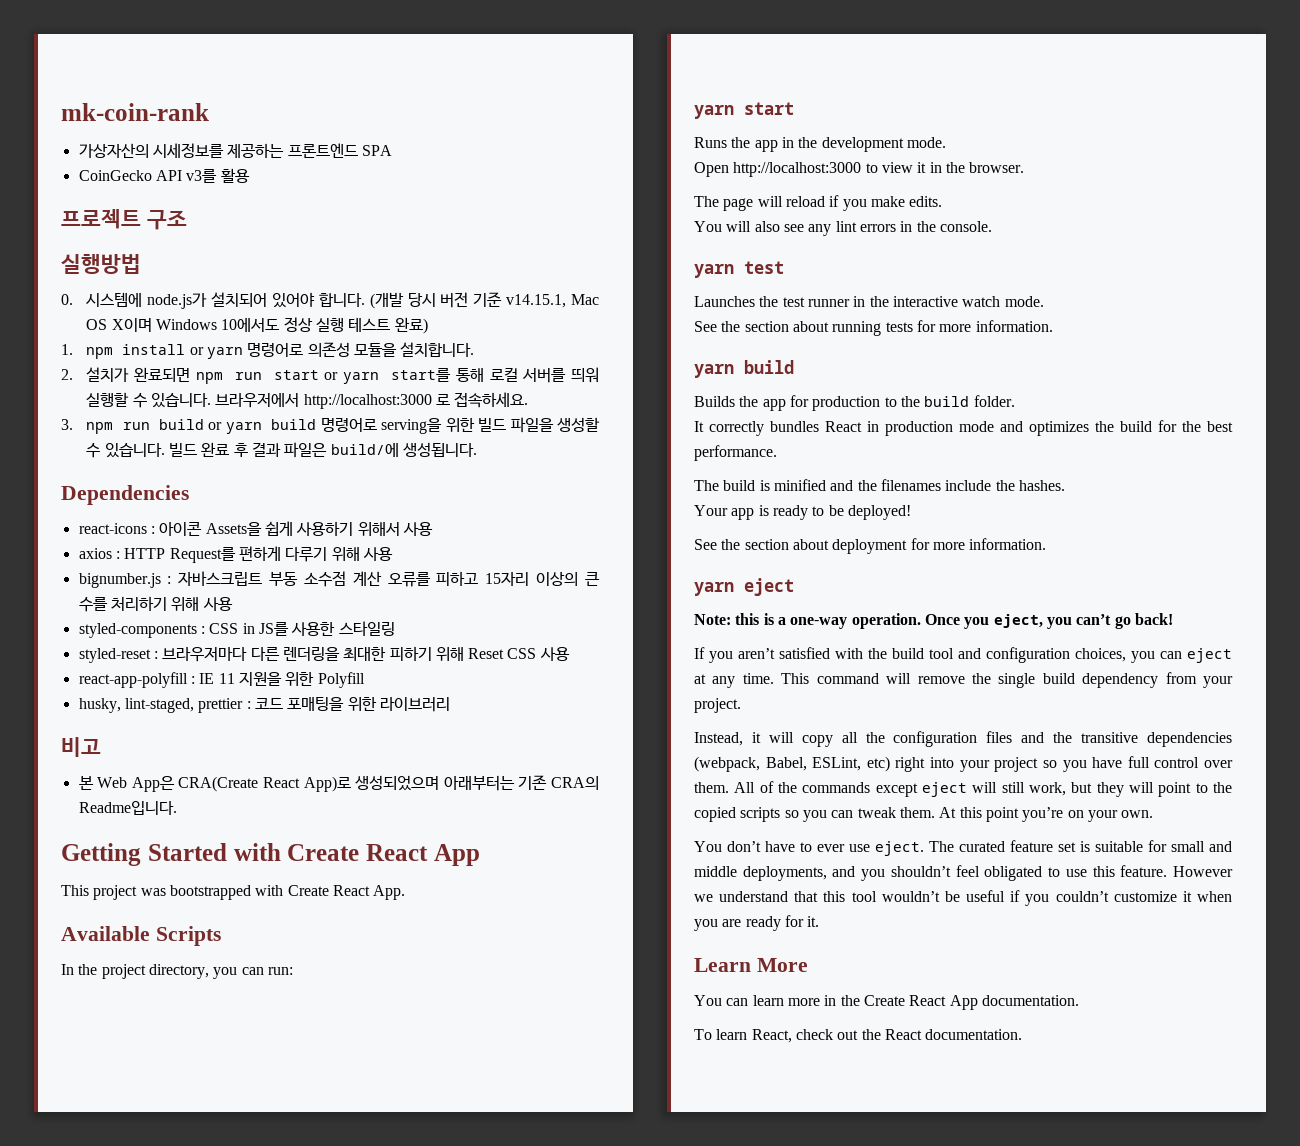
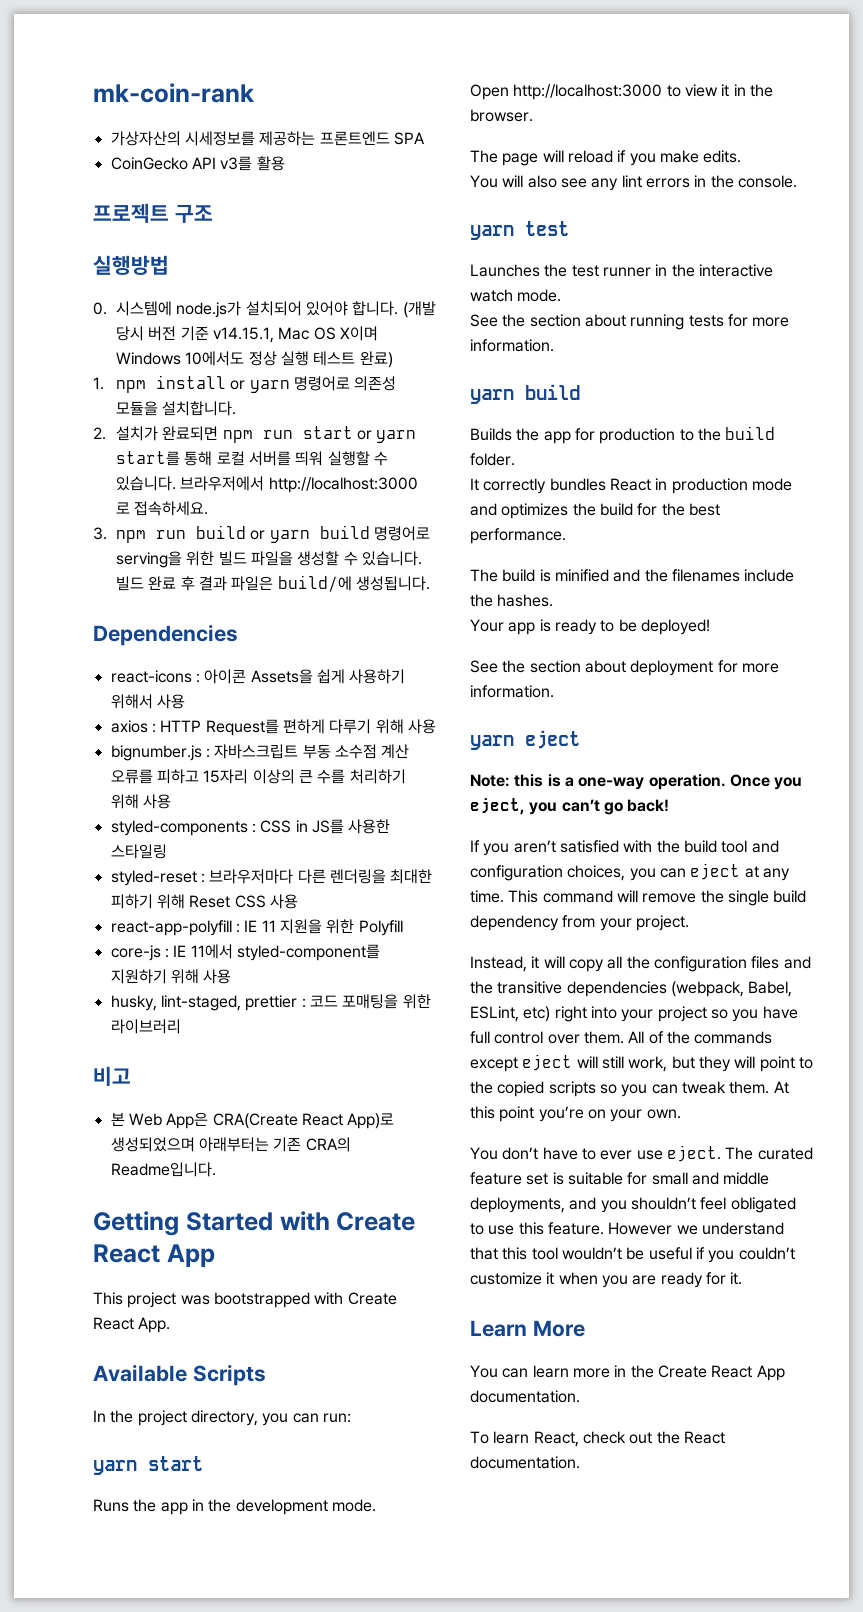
(365, 680) none -> [110,944,380,961] [110,969,232,984] // core-js : IE 11에서 styled-component를 지원하기 위해 사용

